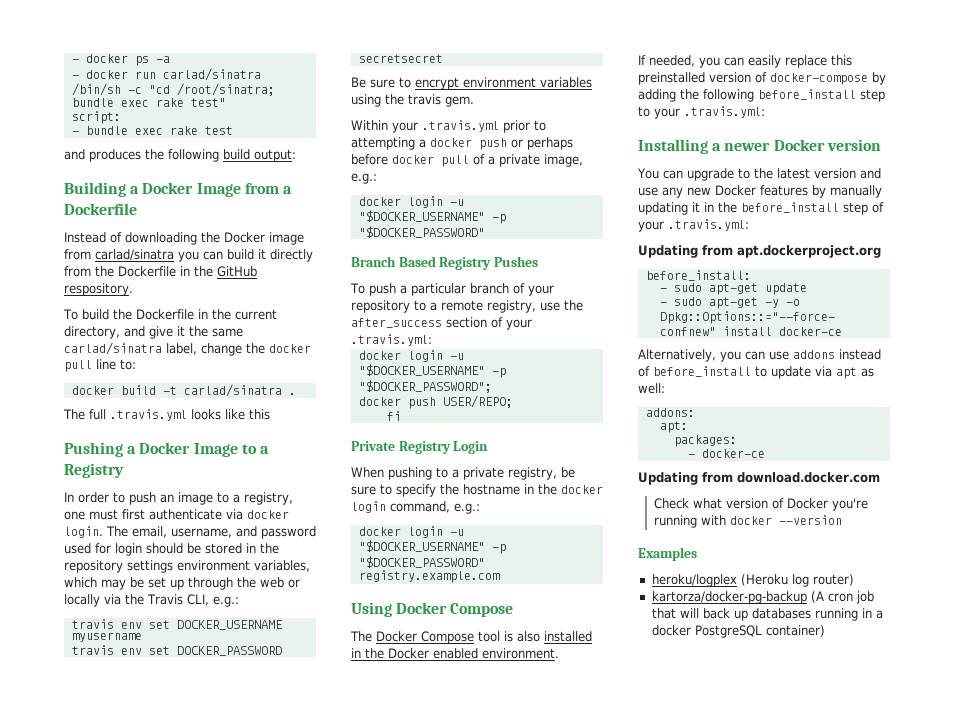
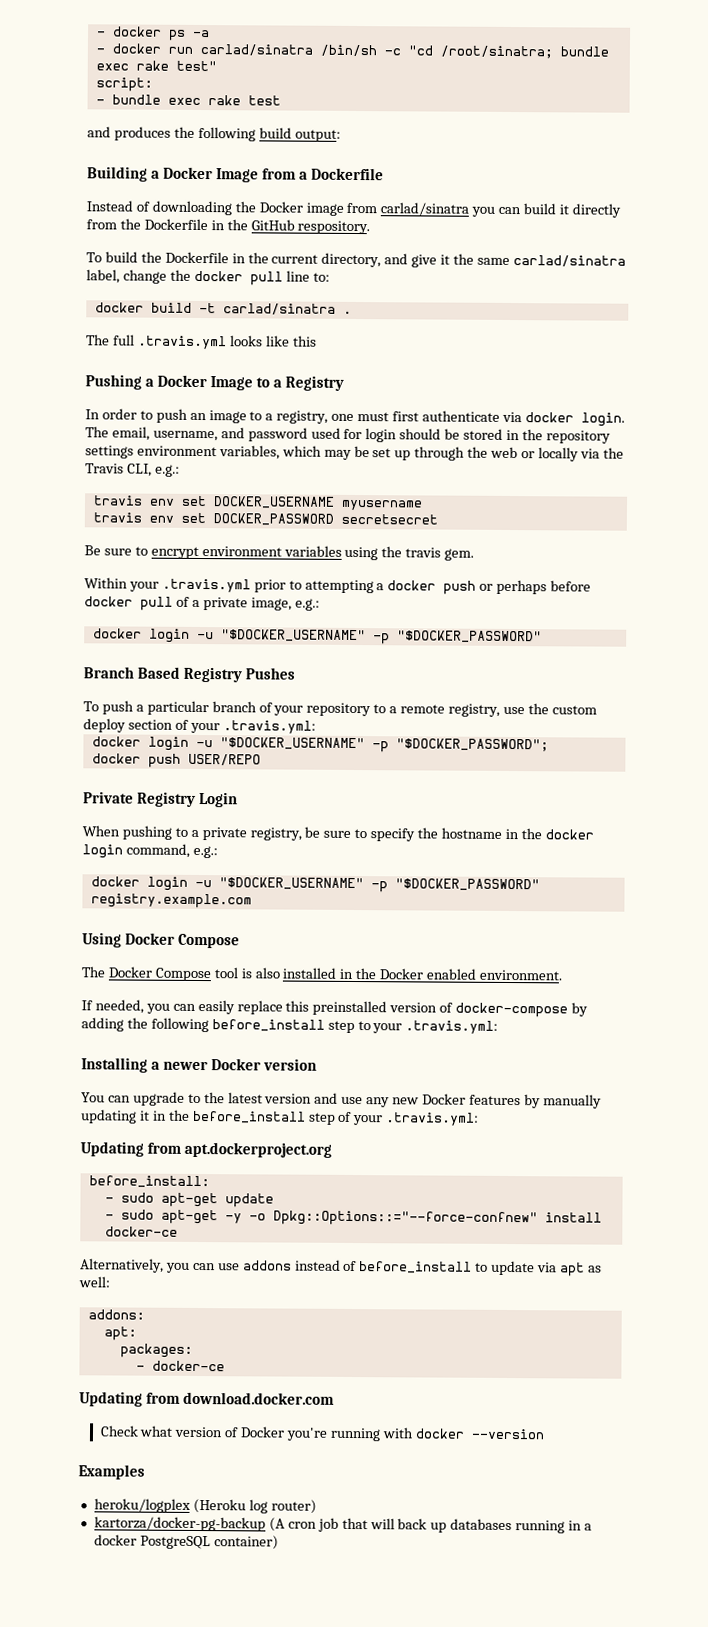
[351,318,442,328] after_success -> [551,705,597,715] [83,718,126,733] custom deploy
[442,395,513,408] [386,411,401,421] USER/REPO; // fi -> [187,753,261,766] USER/REPO

